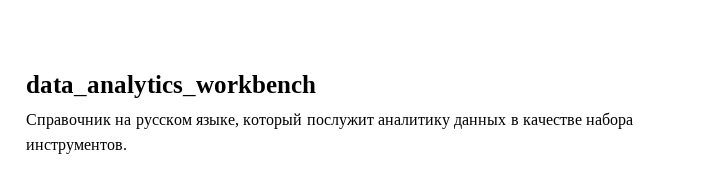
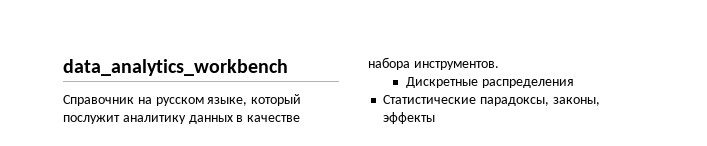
(127, 148) none -> [405,77,574,88] [383,95,600,106] [383,112,436,124] // Дискретные распределения // Статистические парадоксы, законы, эффекты

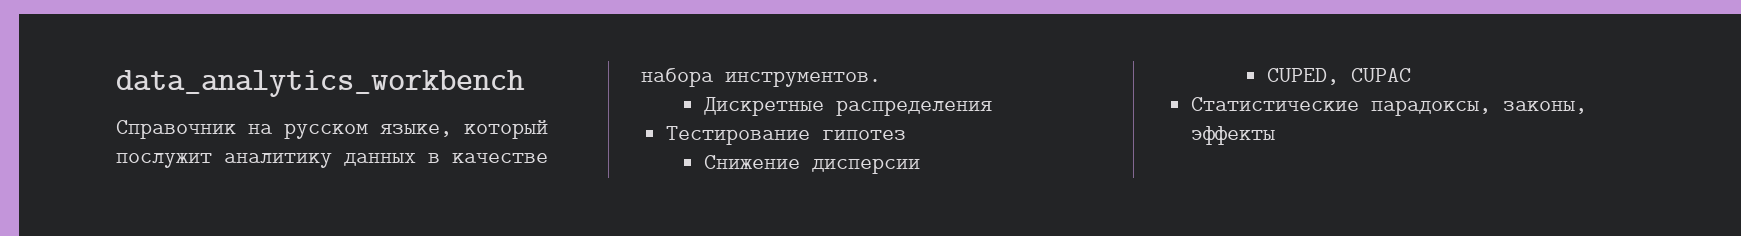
(574, 83) none -> [666,126,907,145] [704,155,921,174] [1267,68,1412,85] // Тестирование гипотез // Снижение дисперсии // CUPED, CUPAC

